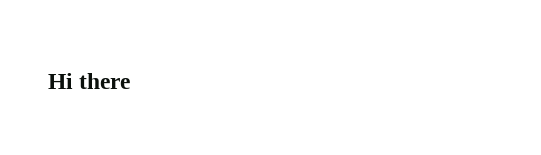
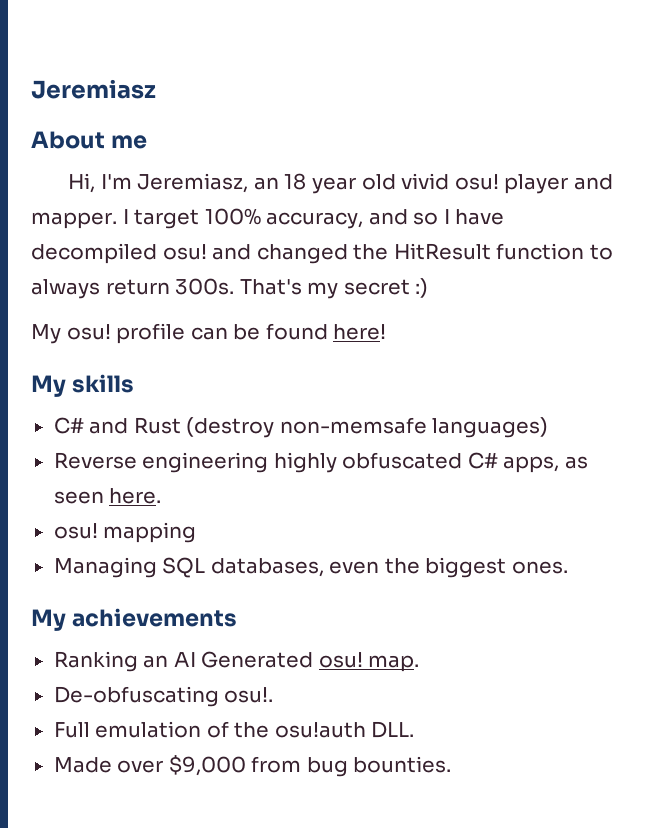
[48,73,131,89] Hi there -> [31,79,156,99] [31,131,148,149] [68,173,613,194] [31,208,505,229] [31,243,613,264] [31,278,429,299] [31,323,387,344] [31,374,135,397] [53,417,549,438] [53,452,588,473] [53,488,162,504] [53,522,197,543] [53,557,568,578] [31,608,238,631] [53,651,420,672] [53,686,274,707] [53,721,415,738] [53,755,452,777] Jeremiasz // About me // Hi, I'm Jeremiasz, an 18 year old vivid osu! player and mapper. I target 100% accuracy, and so I have decompiled osu! and changed the HitResult function to always return 300s. That's my secret :) // My osu! profile can be found here! // My skills // C# and Rust (destroy non-memsafe languages) // Reverse engineering highly obfuscated C# apps, as seen here. // osu! mapping // Managing SQL databases, even the biggest ones. // My achievements // Ranking an AI Generated osu! map. // De-obfuscating osu!. // Full emulation of the osu!auth DLL. // Made over $9,000 from bug bounties.

